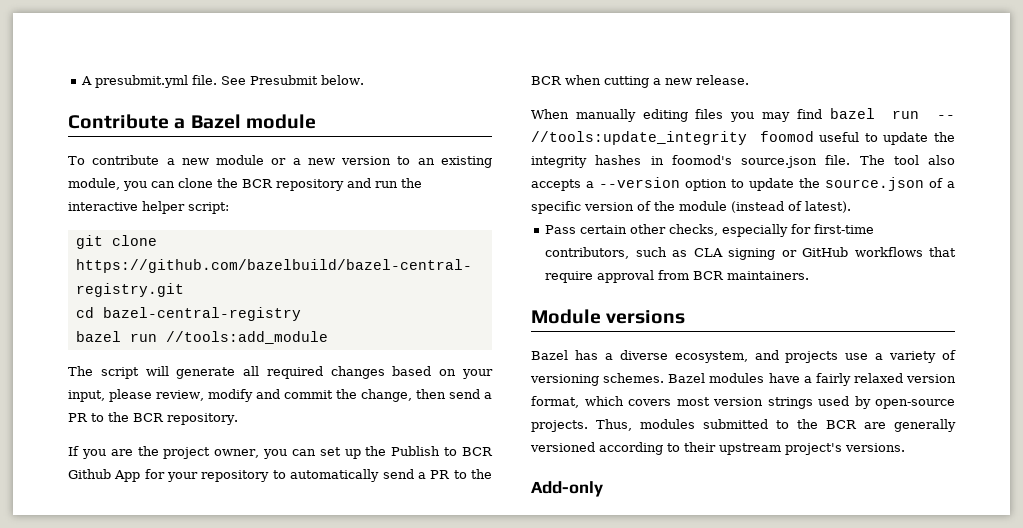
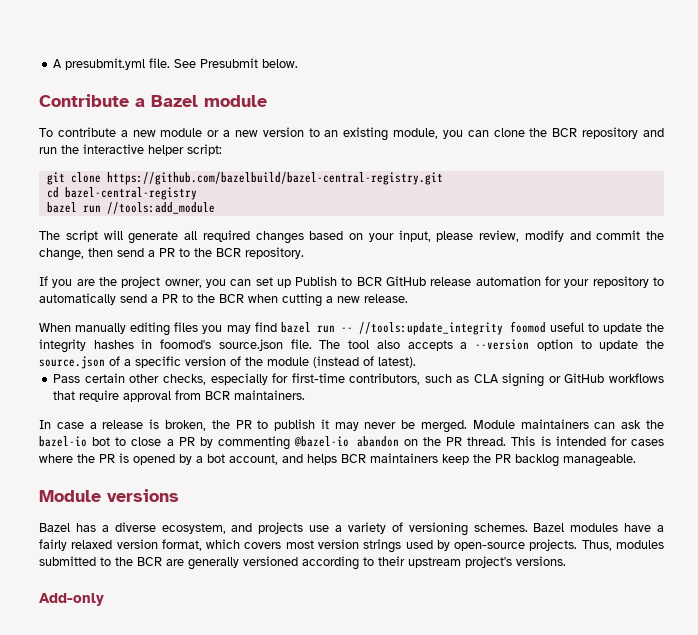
[365,446,387,456] the -> (291, 283) none
[68,469,141,482] Github App -> [386,276,541,286] GitHub release automation
(810, 275) none -> [39,419,664,433] [39,436,664,450] [39,453,636,467] // In case a release is broken, the PR to publish it may never be merged. Module maintainers can ask the bazel-io bot to close a PR by commenting @bazel-io abandon on the PR thread. This is intended for cases where the PR is opened by a bot account, and helps BCR maintainers keep the PR backlog manageable.

